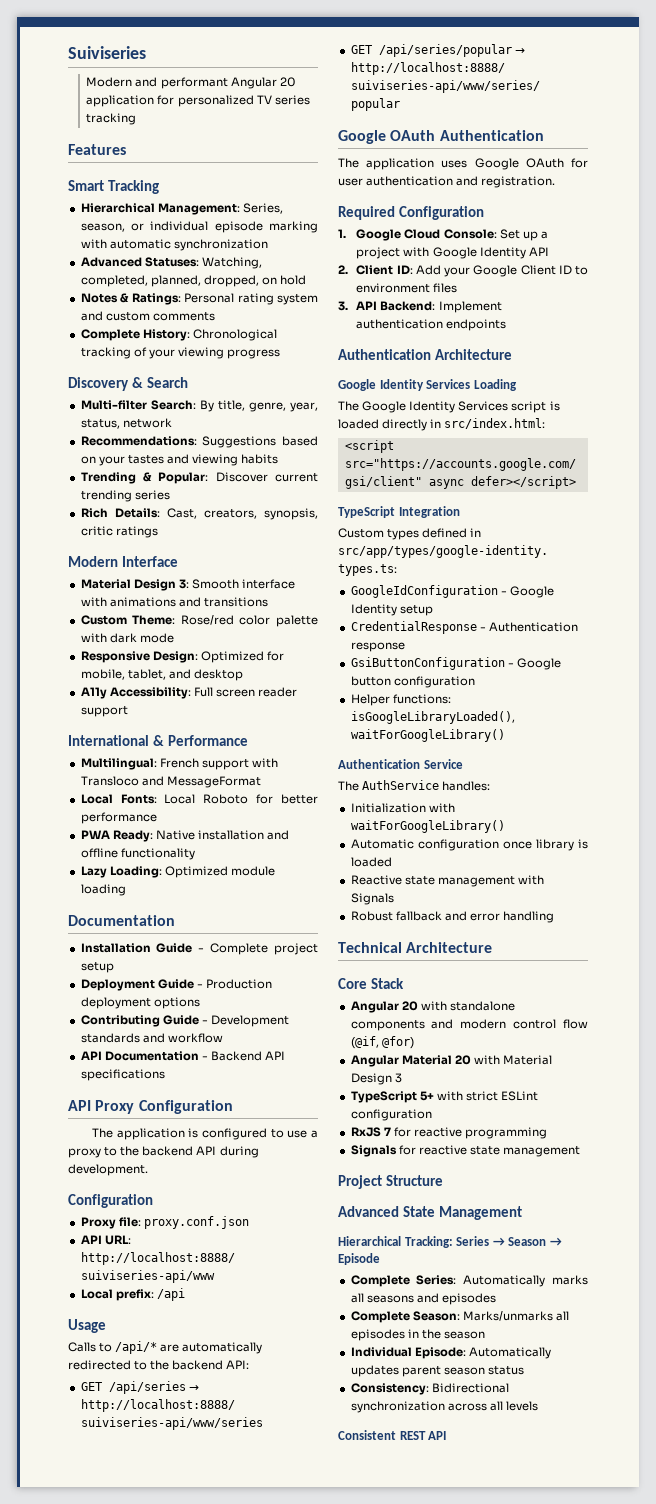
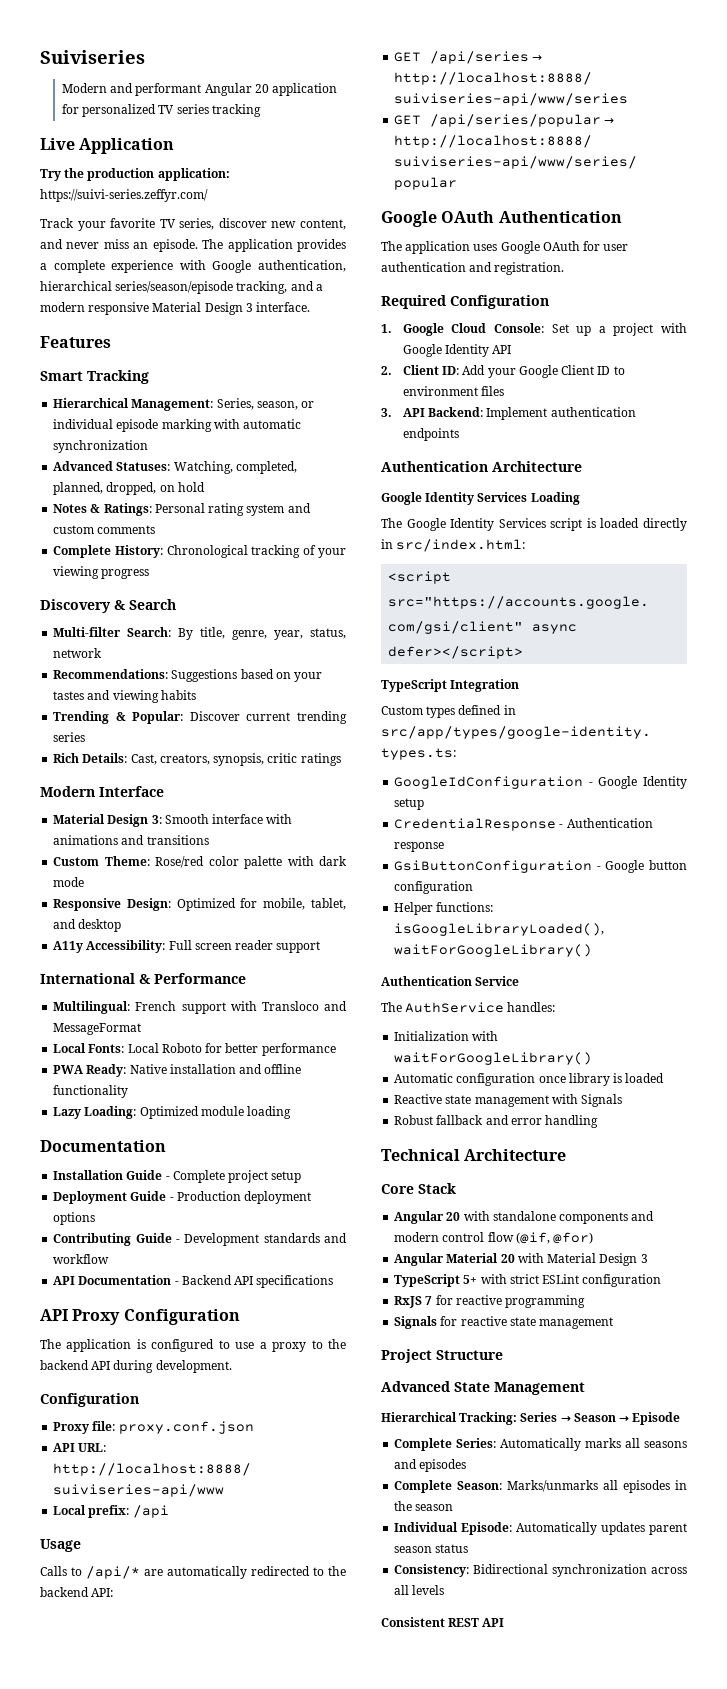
(137, 119) none -> [40,138,175,154] [40,168,230,181] [40,189,208,202] [40,218,347,231] [40,239,346,252] [40,260,346,273] [40,281,323,294] [40,302,311,315] // Live Application // Try the production application: https://suivi-series.zeffyr.com/ // Track your favorite TV series, discover new content, and never miss an episode. The application provides a complete experience with Google authentication, hierarchical series/season/episode tracking, and a modern responsive Material Design 3 interface.

